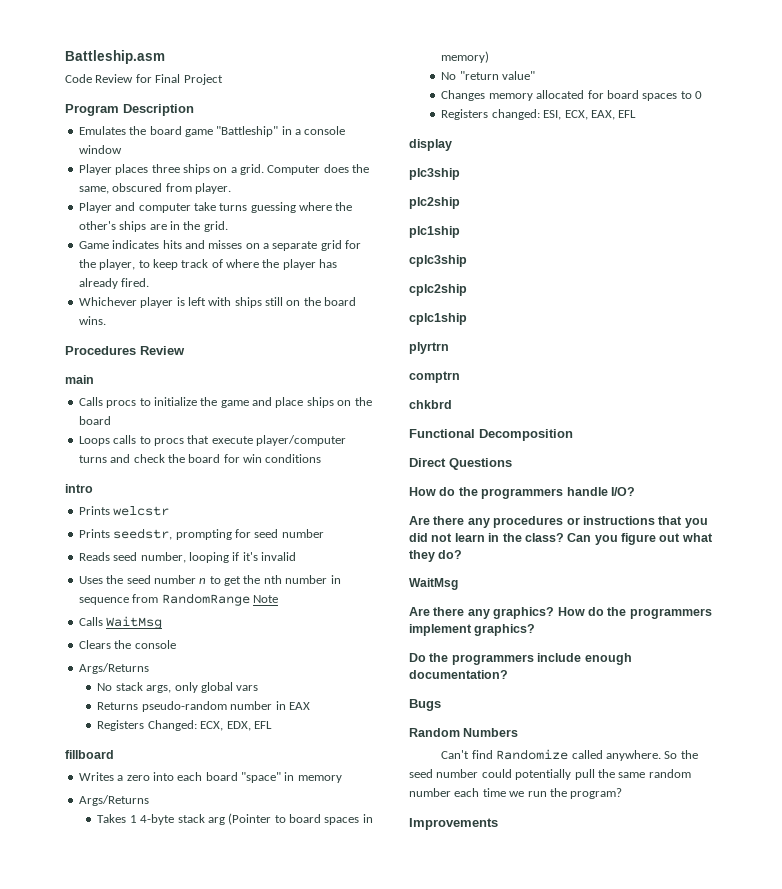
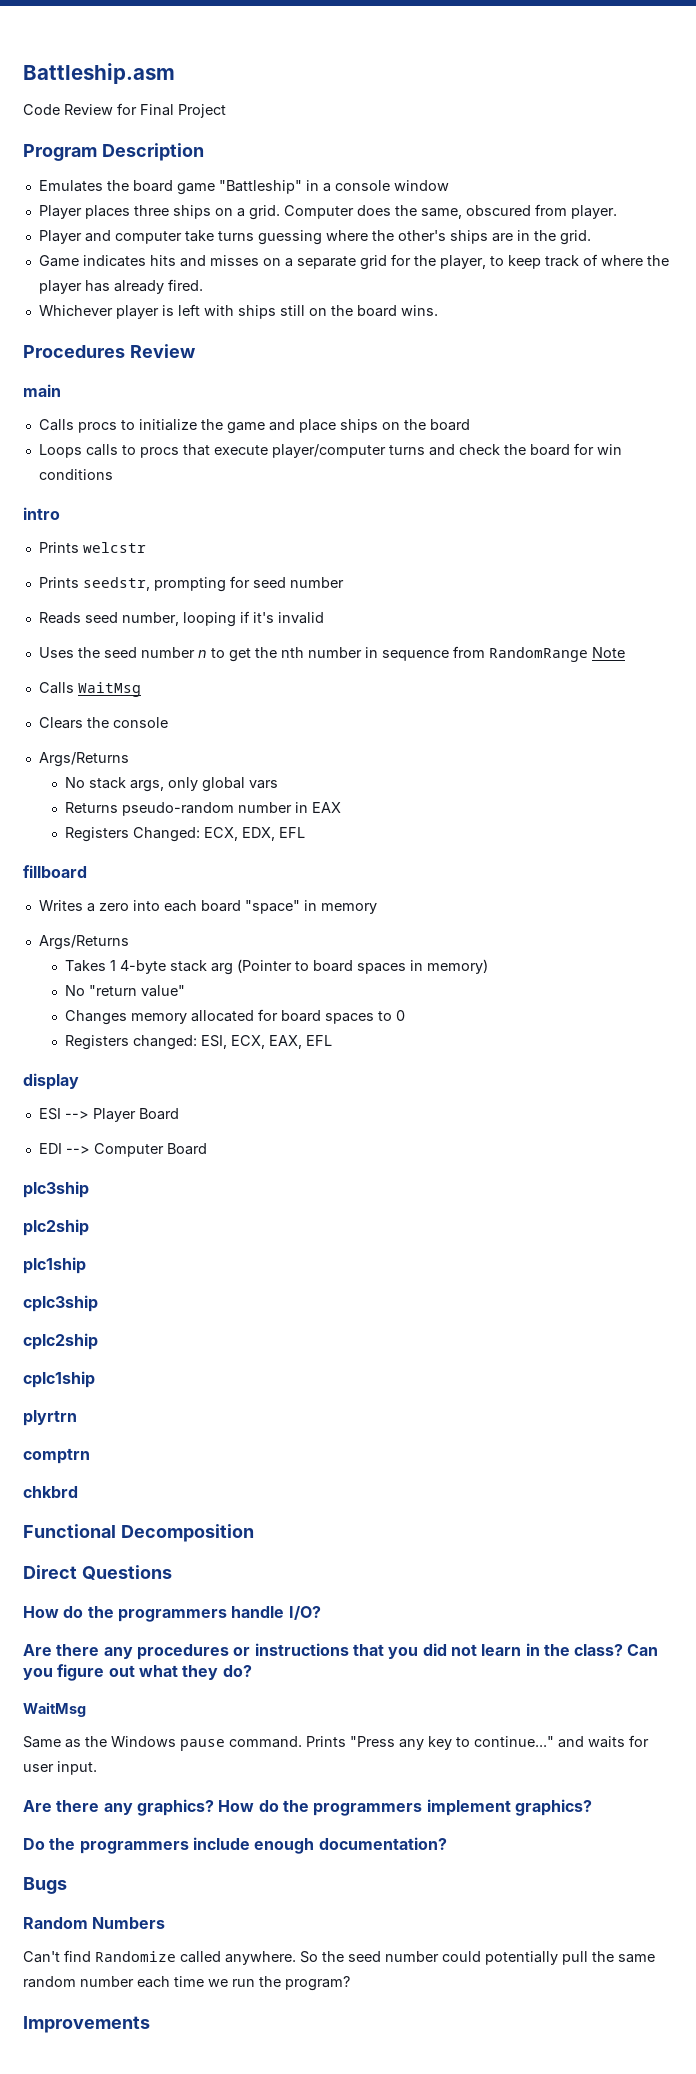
(452, 145) none -> [38,1108,179,1122] [38,1143,207,1157] // ESI --> Player Board // EDI --> Computer Board
(458, 584) none -> [23,1735,649,1751] [23,1761,97,1775] // Same as the Windows pause command. Prints "Press any key to continue..." and waits for user input.

